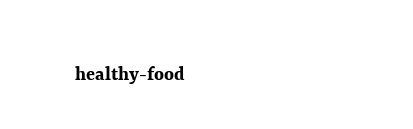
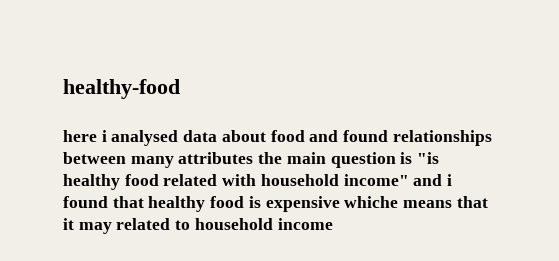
(185, 75) none -> [63,130,492,146] [63,152,440,168] [63,174,453,190] [63,196,488,212] [63,218,333,234] // here i analysed data about food and found relationships between many attributes the main question is "is healthy food related with household income" and i found that healthy food is expensive whiche means that it may related to household income

